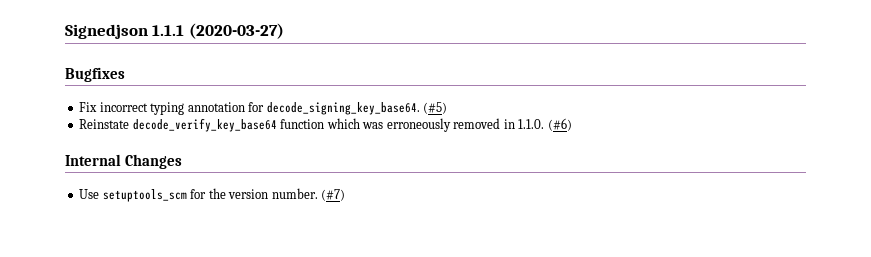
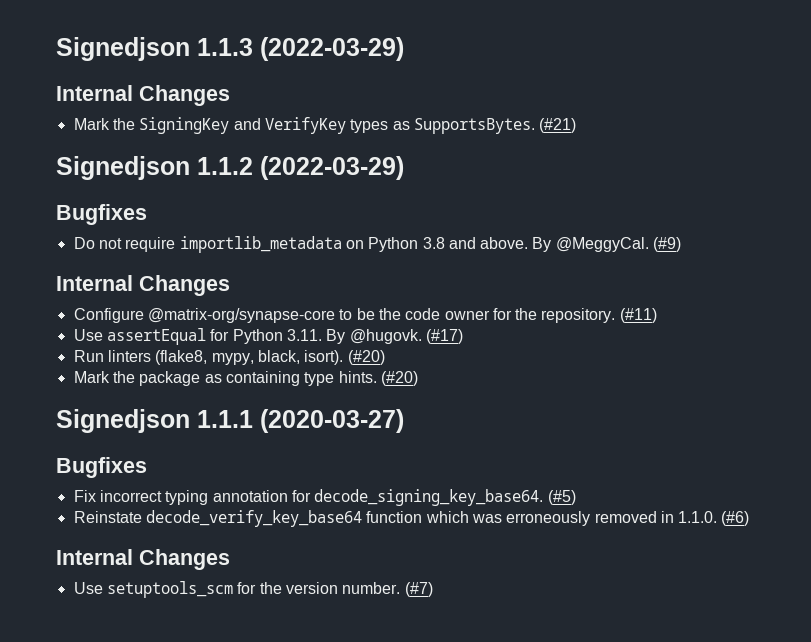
[65,24,148,39] Signedjson -> [56,37,404,61] [56,85,230,106] [73,117,577,134] [56,156,404,180] [56,204,147,225] [73,236,682,253] [56,275,230,296] [73,308,657,323] [73,328,463,345] [73,350,385,365] [73,371,418,386] [56,409,190,433] Signedjson 1.1.3 (2022-03-29) // Internal Changes // Mark the SigningKey and VerifyKey types as SupportsBytes. (#21) // Signedjson 1.1.2 (2022-03-29) // Bugfixes // Do not require importlib_metadata on Python 3.8 and above. By @MeggyCal. (#9) // Internal Changes // Configure @matrix-org/synapse-core to be the code owner for the repository. (#11) // Use assertEqual for Python 3.11. By @hugovk. (#17) // Run linters (flake8, mypy, black, isort). (#20) // Mark the package as containing type hints. (#20) // Signedjson

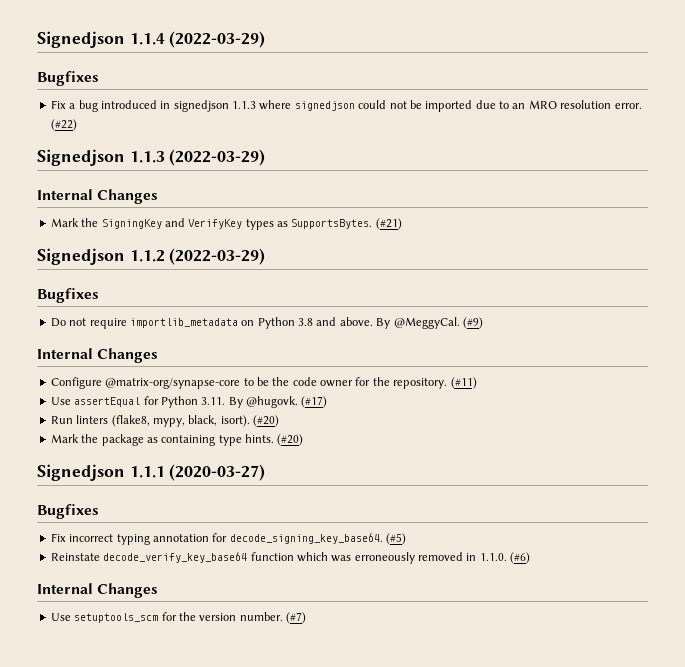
[56,37,190,61] Signedjson -> [37,31,266,48] [37,71,99,86] [50,100,642,112] [50,119,77,131] [37,149,125,166] Signedjson 1.1.4 (2022-03-29) // Bugfixes // Fix a bug introduced in signedjson 1.1.3 where signedjson could not be imported due to an MRO resolution error. (#22) // Signedjson

